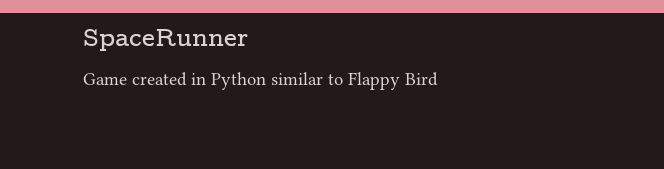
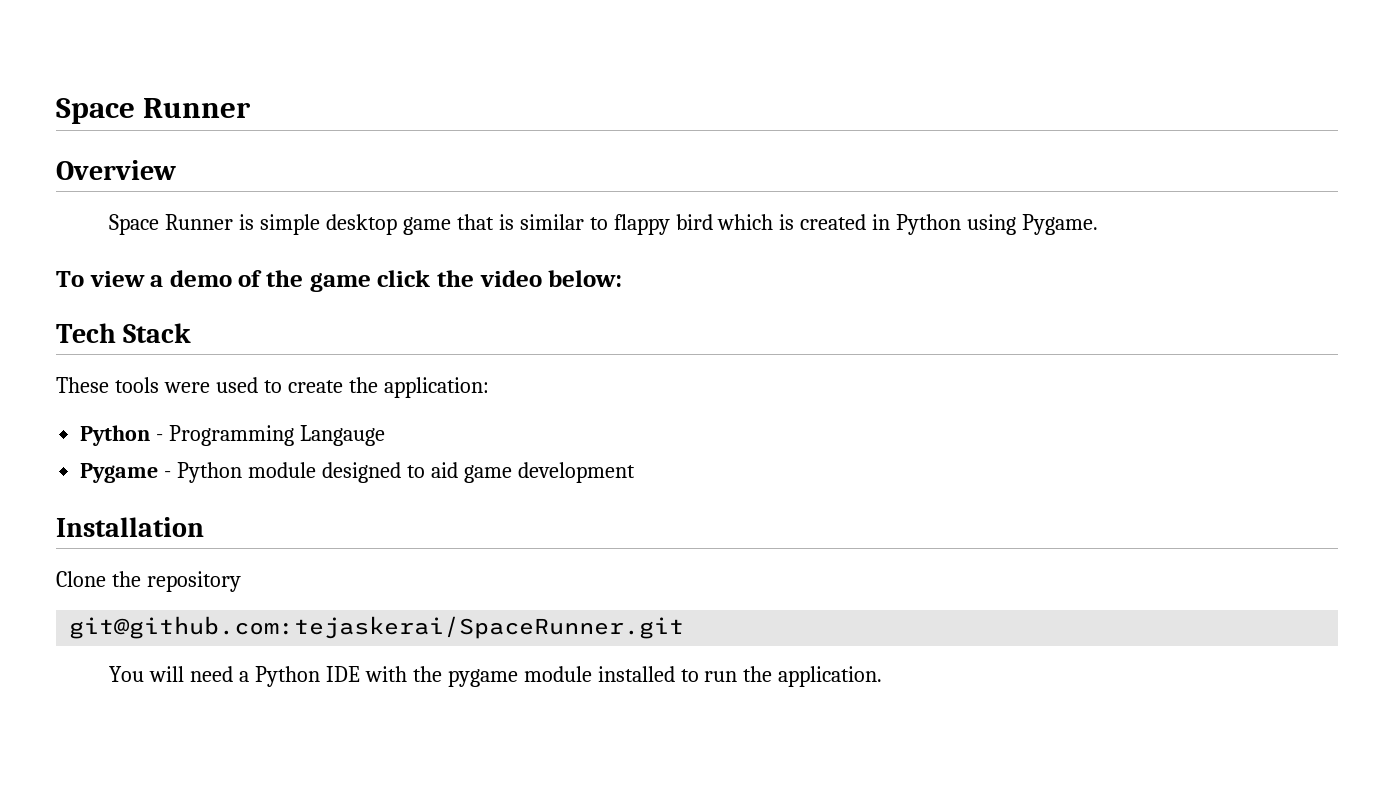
[83,29,248,51] [83,72,438,90] SpaceRunner // Game created in Python similar to Flappy Bird -> [56,98,252,124] [56,160,176,180] [109,214,1099,235] [56,270,623,292] [56,323,192,343] [56,377,489,398] [80,425,386,446] [80,462,635,483] [56,517,204,537] [56,571,241,592] [69,616,685,639] [109,666,883,687] Space Runner // Overview // Space Runner is simple desktop game that is similar to flappy bird which is created in Python using Pygame. // To view a demo of the game click the video below: // Tech Stack // These tools were used to create the application: // Python - Programming Langauge // Pygame - Python module designed to aid game development // Installation // Clone the repository // git@github.com:tejaskerai/SpaceRunner.git // You will need a Python IDE with the pygame module installed to run the application.

